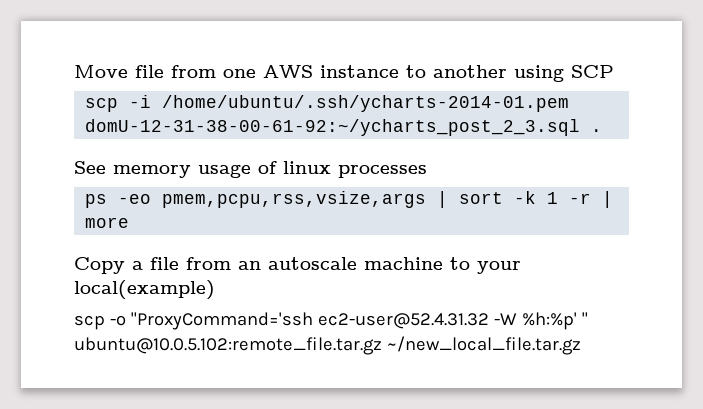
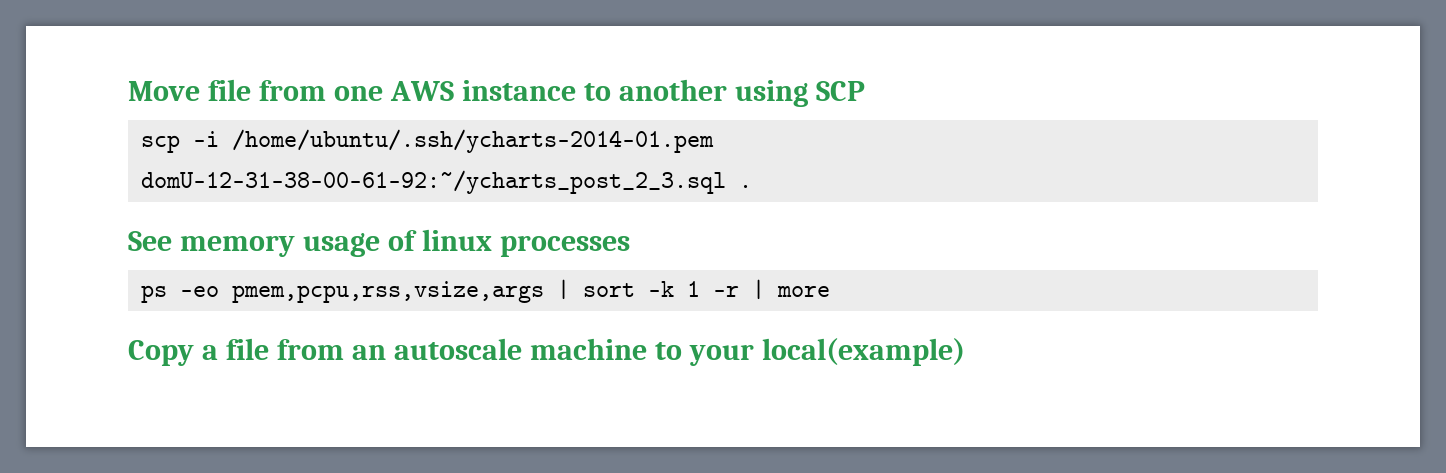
[74,312,588,330] [74,336,581,355] // scp -o "ProxyCommand='ssh ec2-user@52.4.31.32 -W %h:%p' " ubuntu@10.0.5.102:remote_file.tar.gz ~/new_local_file.tar.gz -> (965, 352) none

